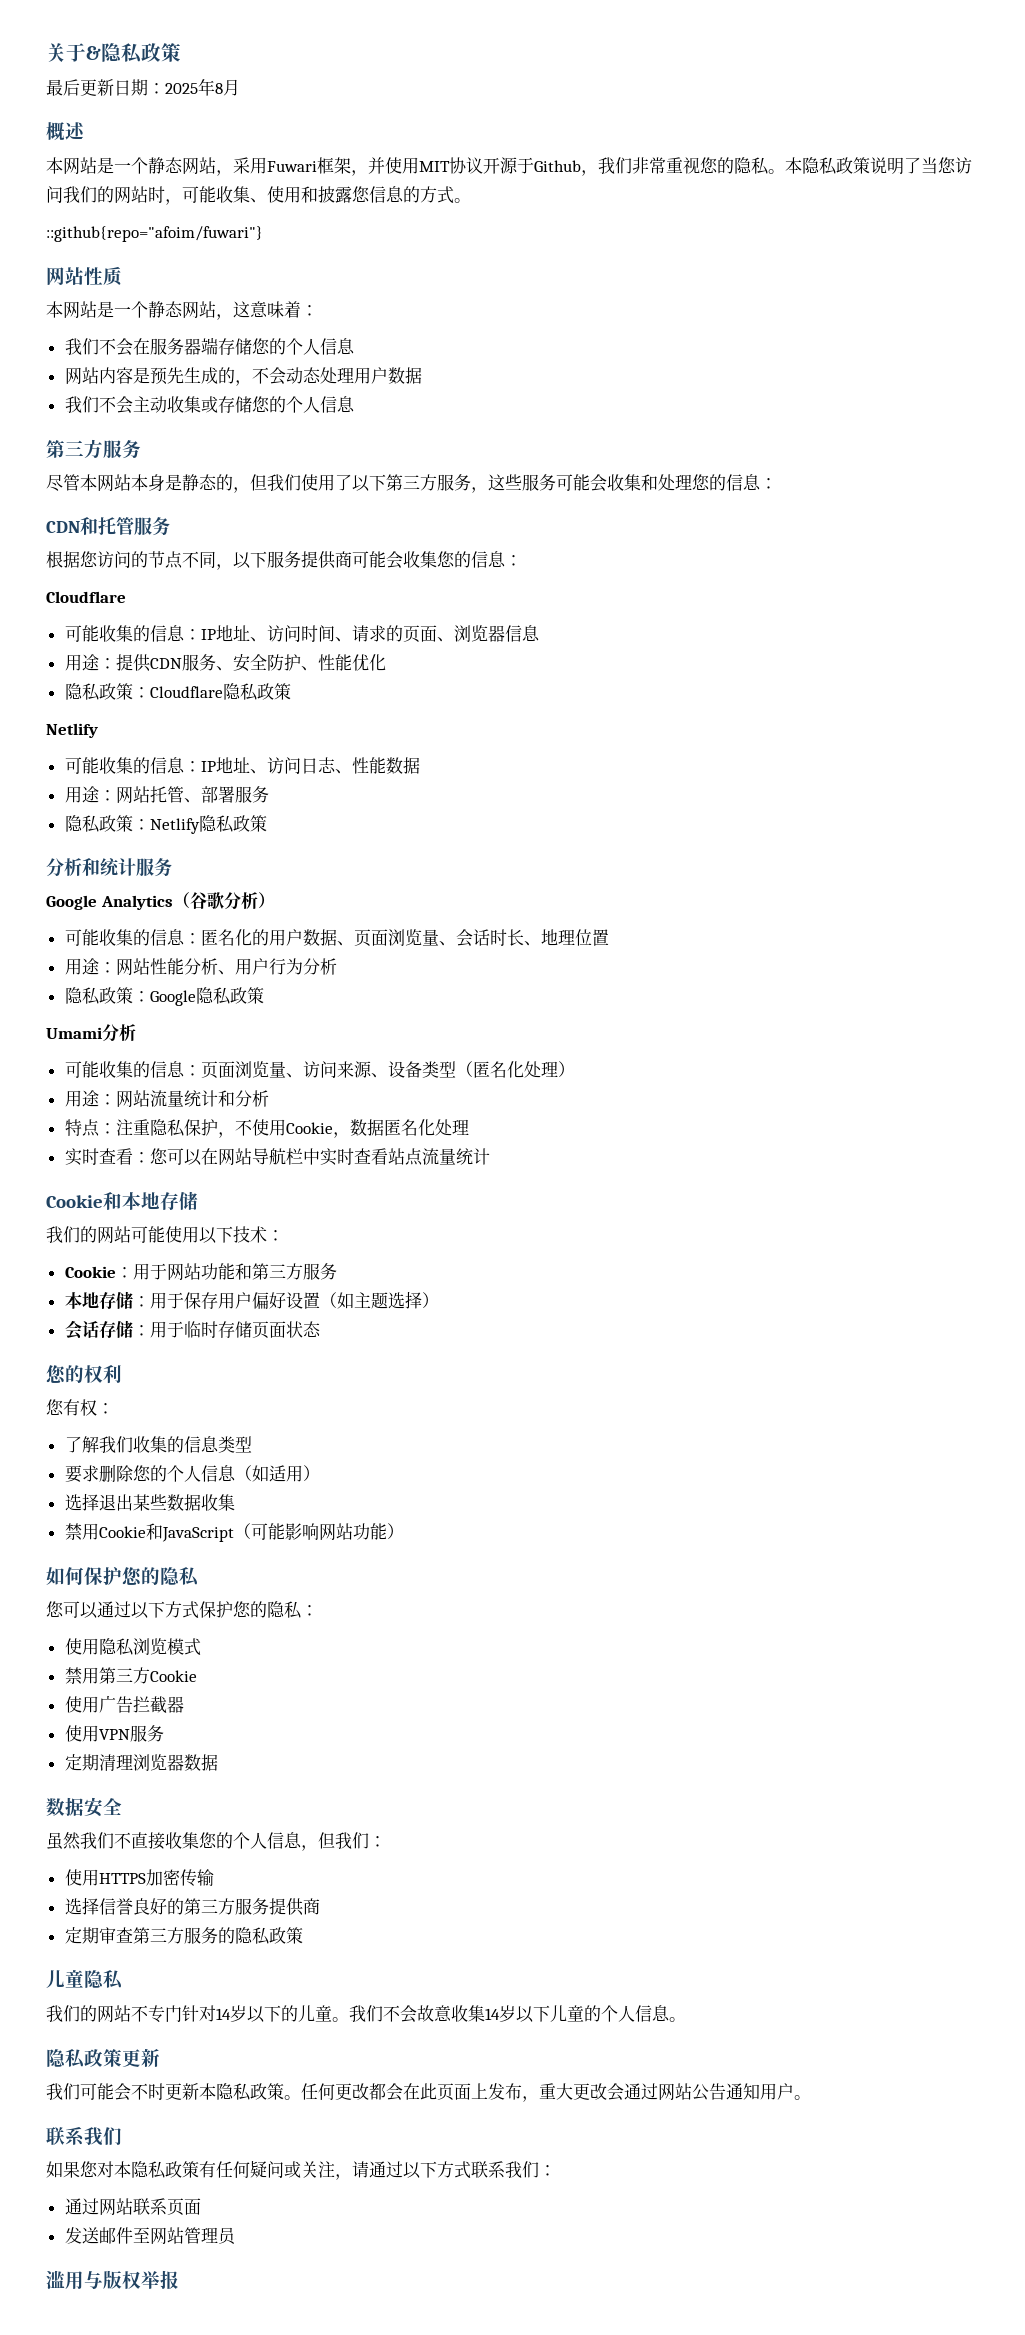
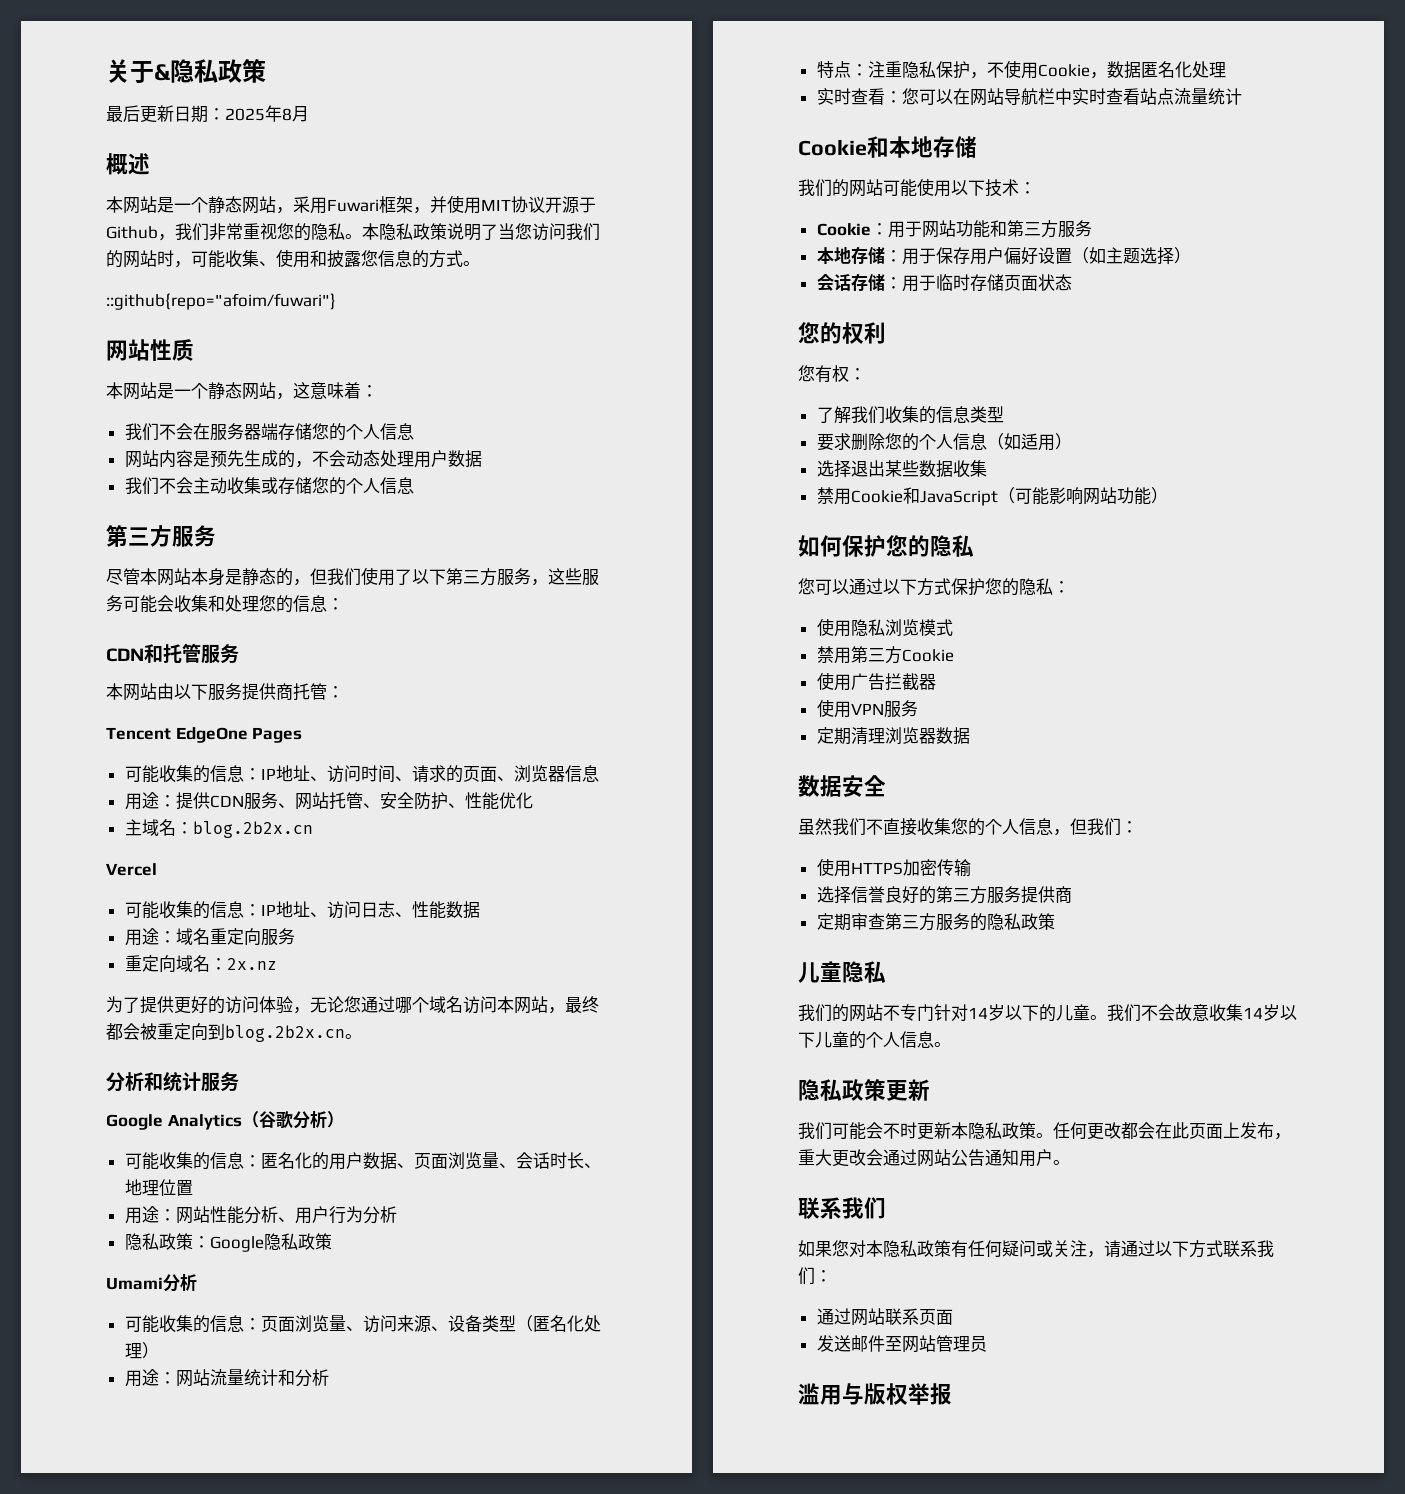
[46,551,522,570] [46,591,126,603] 根据您访问的节点不同，以下服务提供商可能会收集您的信息： // Cloudflare -> [106,683,344,701] [106,727,303,743] 本网站由以下服务提供商托管： // Tencent EdgeOne Pages
(233, 668) none -> [294,792,380,810] 网站托管、
[64,683,291,701] [46,723,98,738] 隐私政策：Cloudflare隐私政策 // Netlify -> [124,819,313,838] [106,863,157,876] 主域名：blog.2b2x.cn // Vercel
[115,786,269,804] [64,815,267,834] 网站托管、部署服务 // 隐私政策：Netlify隐私政策 -> [175,928,295,946] [124,955,277,972] [106,996,599,1014] [106,1023,362,1042] 域名重定向服务 // 重定向域名：2x.nz // 为了提供更好的访问体验，无论您通过哪个域名访问本网站，最终都会被重定向到blog.2b2x.cn。

